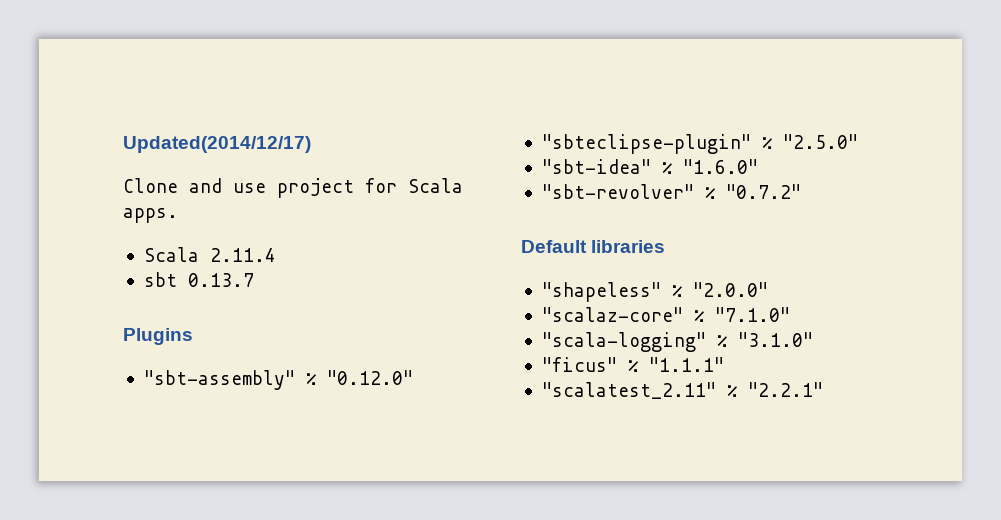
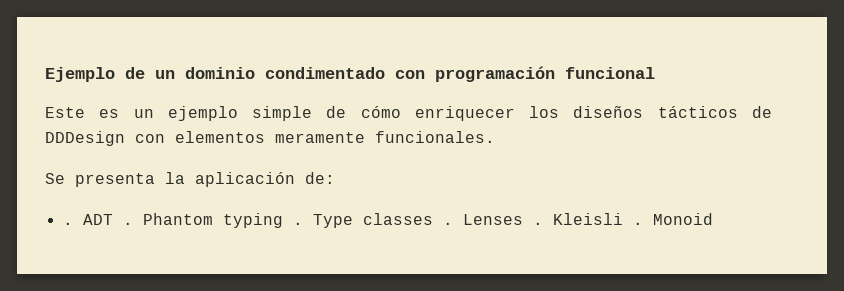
[123,136,311,153] [123,178,463,198] [123,208,178,223] [143,247,276,262] [143,272,254,287] [123,328,193,345] [143,370,413,390] [541,134,858,154] [541,159,758,174] [541,184,801,199] [521,240,666,253] [541,282,768,302] [541,307,790,322] [541,332,813,352] [541,357,724,372] [541,382,823,399] Updated(2014/12/17) // Clone and use project for Scala apps. // Scala 2.11.4 // sbt 0.13.7 // Plugins // "sbt-assembly" % "0.12.0" // "sbteclipse-plugin" % "2.5.0" // "sbt-idea" % "1.6.0" // "sbt-revolver" % "0.7.2" // Default libraries // "shapeless" % "2.0.0" // "scalaz-core" % "7.1.0" // "scala-logging" % "3.1.0" // "ficus" % "1.1.1" // "scalatest_2.11" % "2.2.1" -> [45,66,655,82] [45,106,772,121] [45,131,495,146] [45,172,335,187] [62,213,713,228] Ejemplo de un dominio condimentado con programación funcional // Este es un ejemplo simple de cómo enriquecer los diseños tácticos de DDDesign con elementos meramente funcionales. // Se presenta la aplicación de: // . ADT . Phantom typing . Type classes . Lenses . Kleisli . Monoid

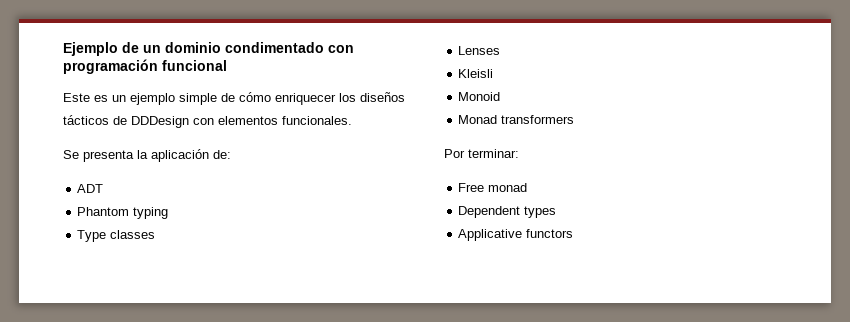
[275,132,365,143] meramente -> (278, 120) none
[62,222,73,225] . -> (231, 154) none
[122,222,133,225] . -> (104, 188) //
[292,222,303,225] . -> (169, 213) //
[442,222,453,225] . -> (156, 234) //
[532,222,543,225] . -> (501, 50) //
[632,222,643,225] . -> (494, 73) //
(713, 219) none -> [458,115,575,124] [444,149,519,158] [458,183,528,192] [458,206,557,218] [458,229,574,241] // Monad transformers // Por terminar: // Free monad // Dependent types // Applicative functors

